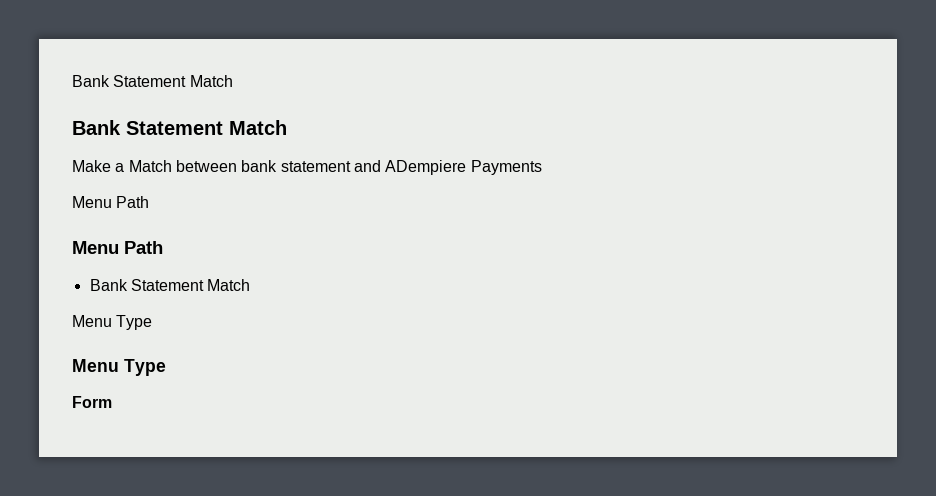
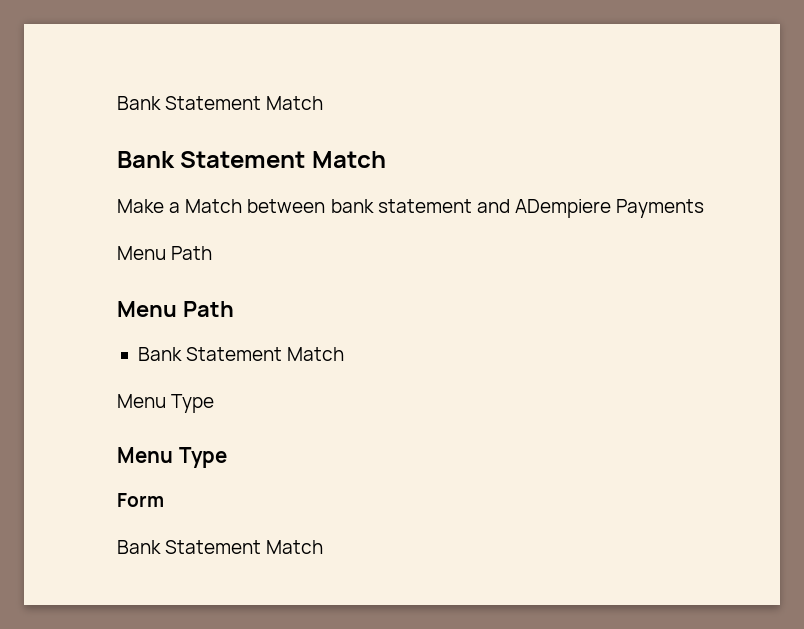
(112, 402) none -> [117,540,324,554] // Bank Statement Match

